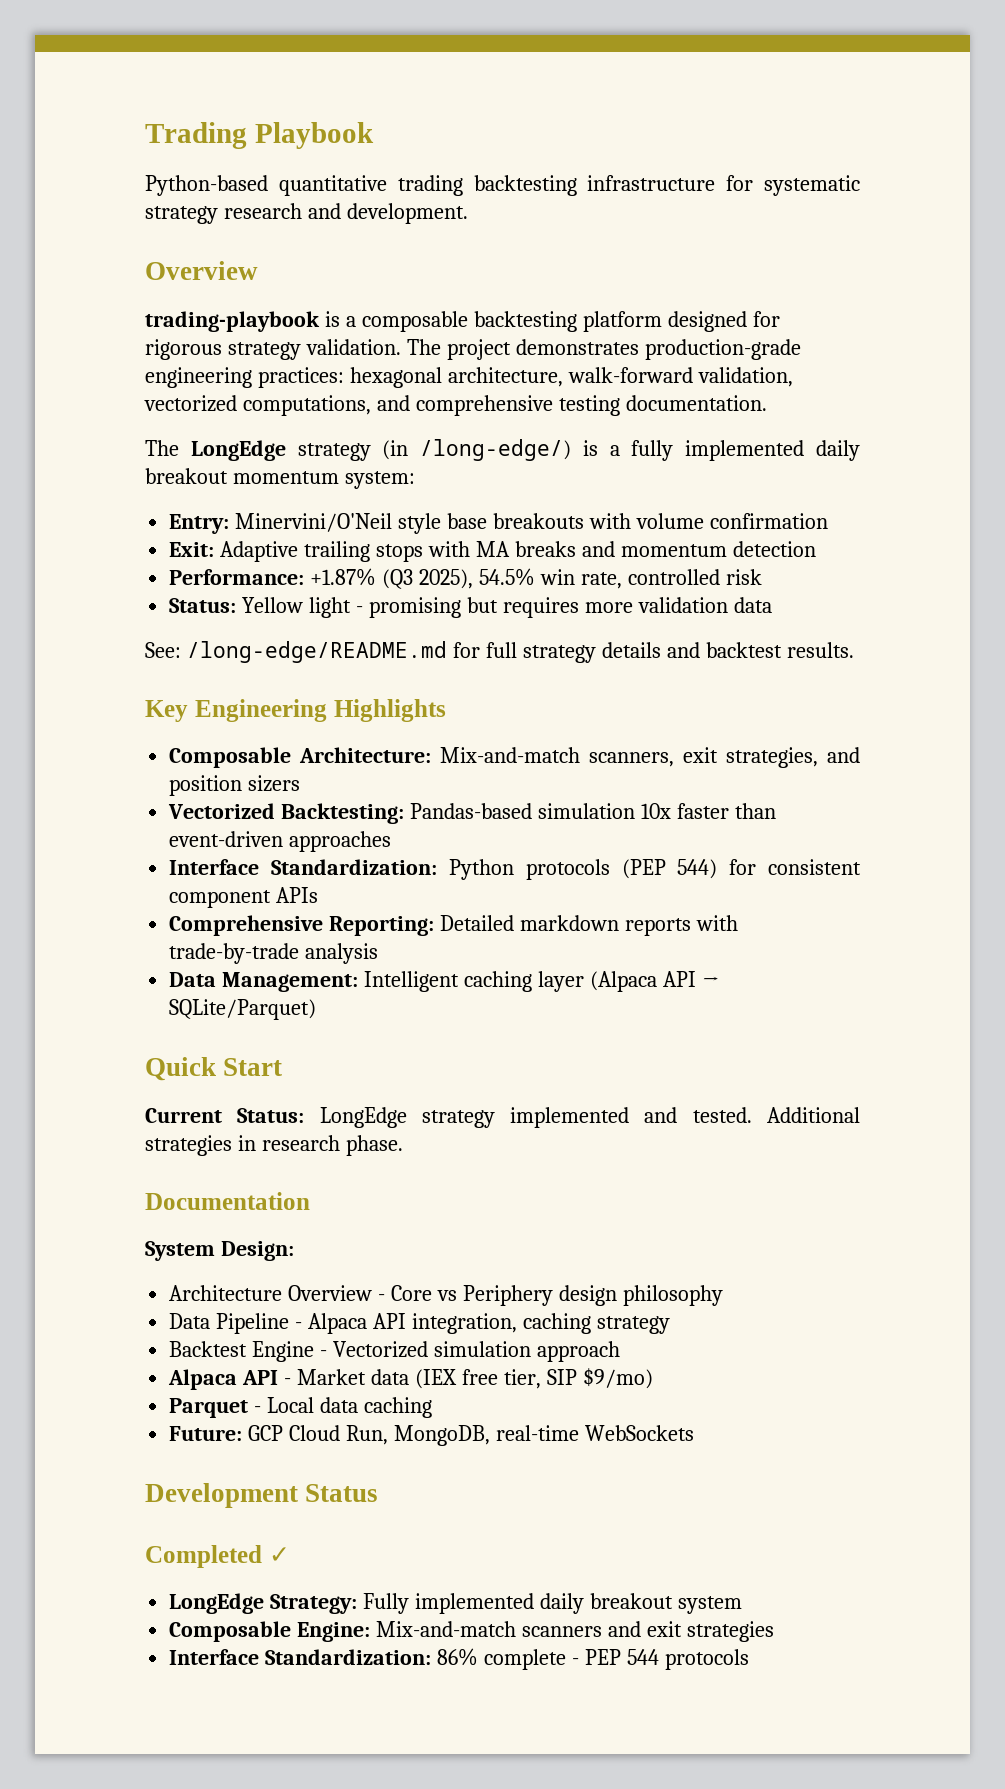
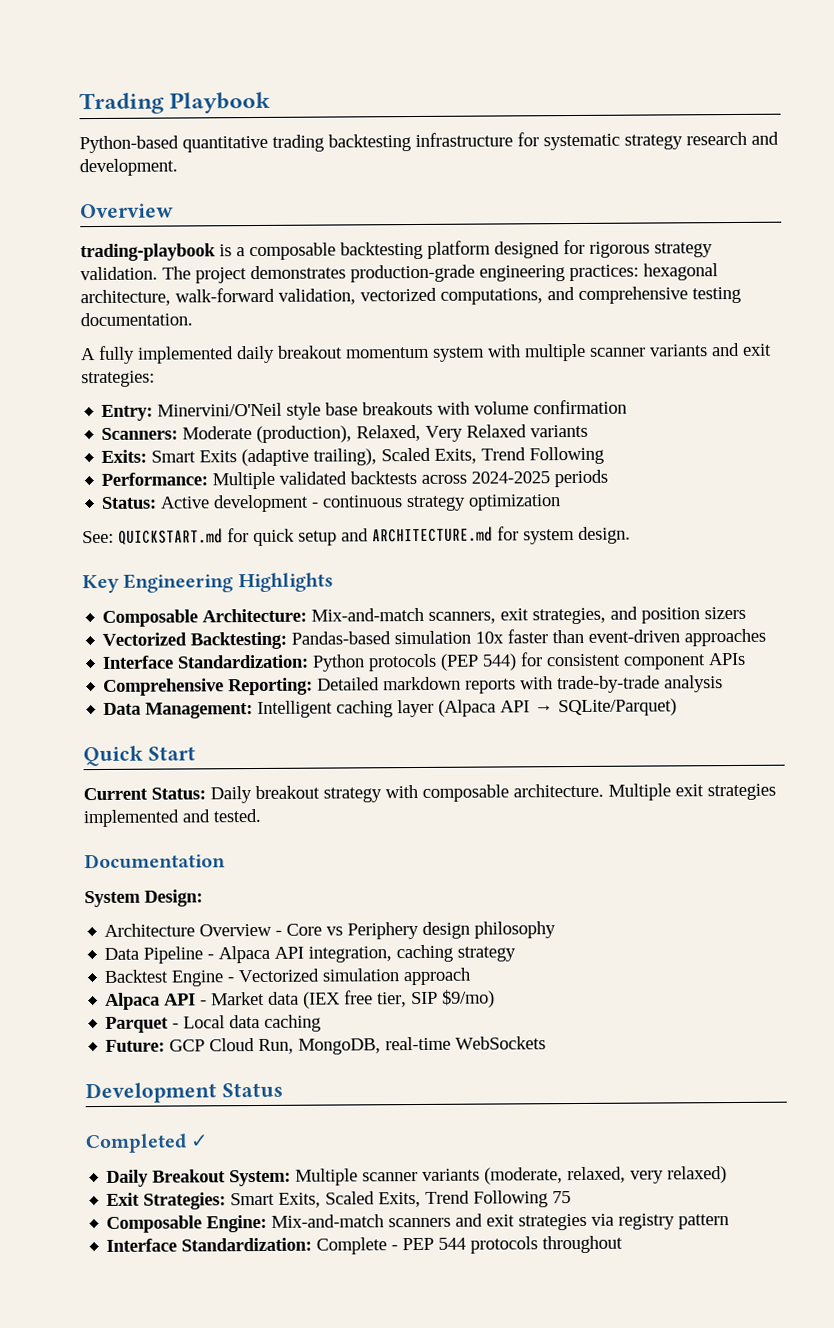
[145,439,620,461] The LongEdge strategy (in /long-edge/) is a -> [81,348,96,361] A
[344,471,415,489] system: -> [433,342,772,362] [81,370,155,388] system with multiple scanner variants and exit strategies:
[169,541,816,562] [169,568,762,589] [169,597,772,618] [145,641,854,663] Exit: Adaptive trailing stops with MA breaks and momentum detection // Performance: +1.87% (Q3 2025), 54.5% win rate, controlled risk // Status: Yellow light - promising but requires more validation data // See: /long-edge/README.md for full strategy details and backtest results. -> [101,424,589,444] [101,446,605,467] [101,469,609,490] [101,494,562,513] [82,526,631,547] Scanners: Moderate (production), Relaxed, Very Relaxed variants // Exits: Smart Exits (adaptive trailing), Scaled Exits, Trend Following // Performance: Multiple validated backtests across 2024-2025 periods // Status: Active development - continuous strategy optimization // See: QUICKSTART.md for quick setup and ARCHITECTURE.md for system design.
[319,1107,860,1128] [145,1135,403,1156] LongEdge strategy implemented and tested. Additional strategies in research phase. -> [210,783,776,804] [83,808,261,828] Daily breakout strategy with composable architecture. Multiple exit strategies implemented and tested.
[169,1593,742,1614] LongEdge Strategy: Fully implemented daily breakout system -> [106,1166,728,1187] [106,1190,572,1210] Daily Breakout System: Multiple scanner variants (moderate, relaxed, very relaxed) // Exit Strategies: Smart Exits, Scaled Exits, Trend Following 75
[169,1648,567,1670] // Interface Standardization: 86% complete -> [591,1213,730,1230] [106,1237,388,1255] via registry pattern // Interface Standardization: Complete
(749, 1659) none -> [542,1235,624,1254] throughout

